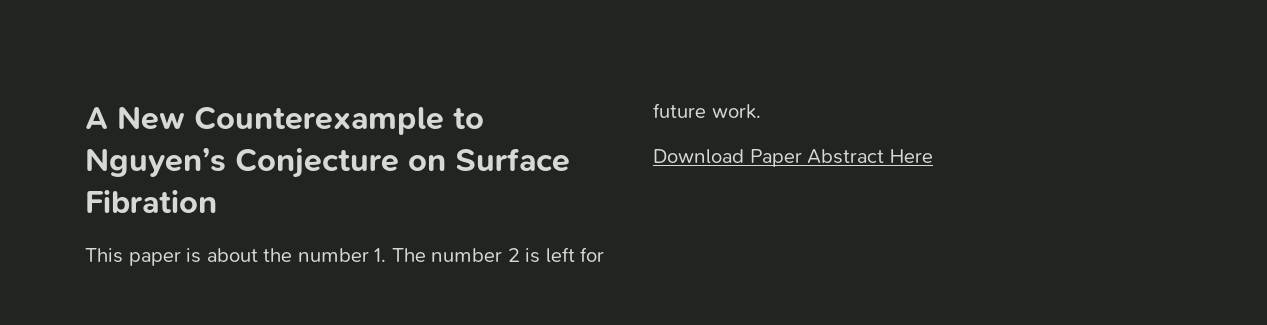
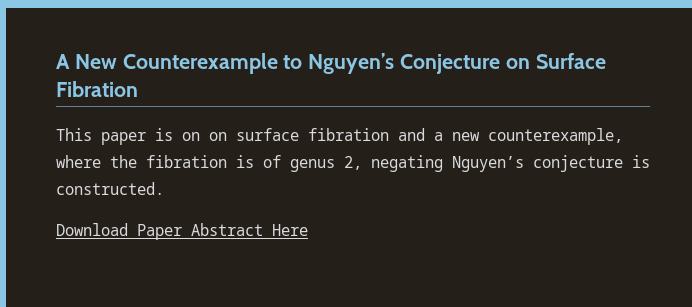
[206,247,605,263] [653,103,761,119] about the number 1. The number 2 is left for future work. -> [182,128,623,145] [56,155,650,172] [56,182,164,195] on on surface fibration and a new counterexample, where the fibration is of genus 2, negating Nguyen’s conjecture is constructed.

